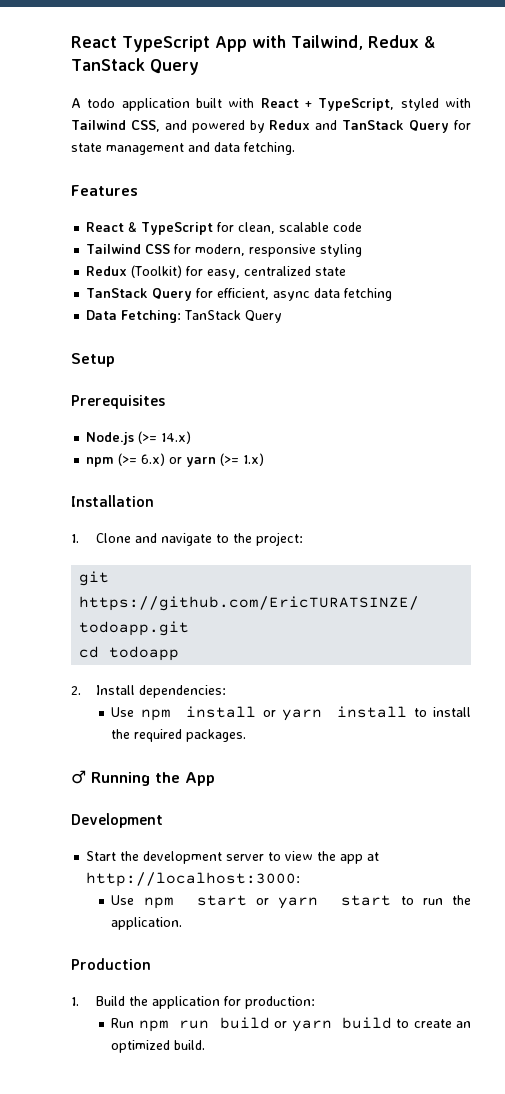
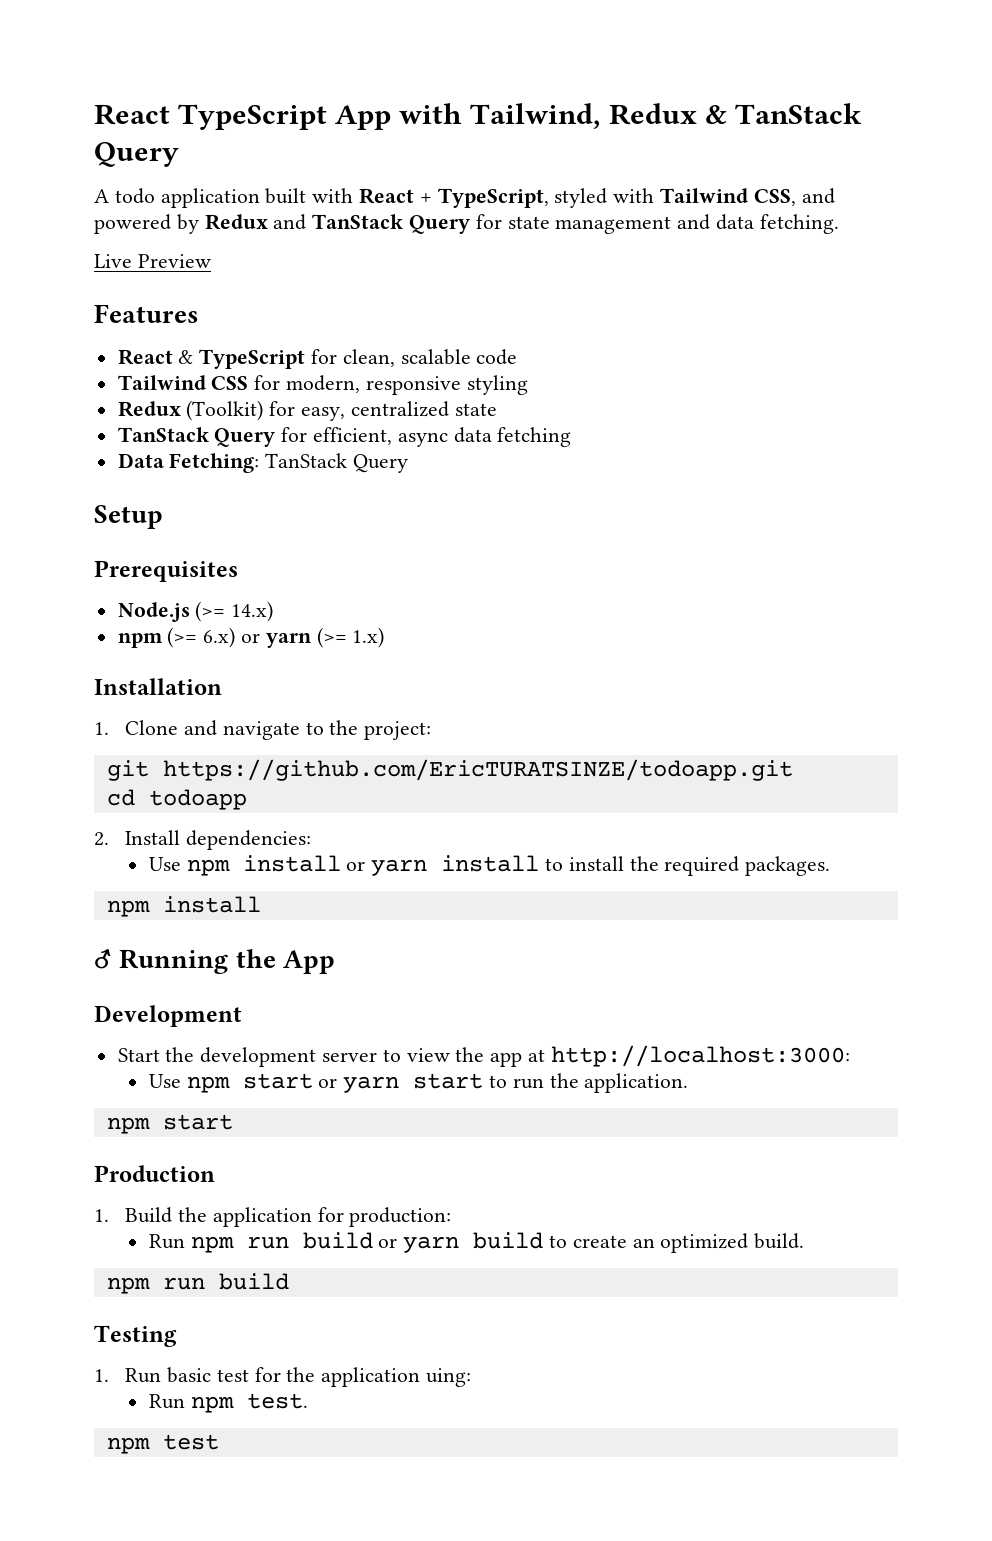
(295, 148) none -> [94,254,211,268] // Live Preview
(247, 735) none -> [106,896,261,917] // npm install
(183, 923) none -> [106,1114,233,1134] // npm start
(206, 1045) none -> [106,1273,289,1294] [94,1325,177,1347] [94,1367,471,1387] [148,1393,308,1413] [106,1434,219,1454] // npm run build // Testing // 1. Run basic test for the application uing: // Run npm test. // npm test

